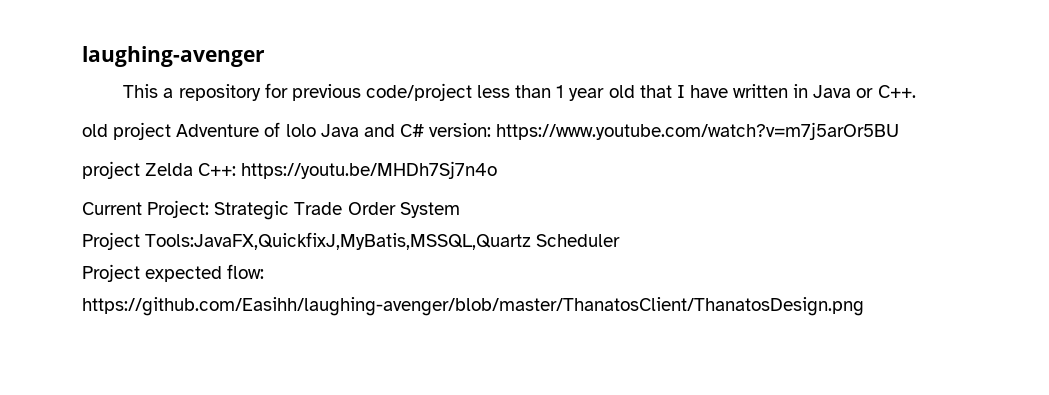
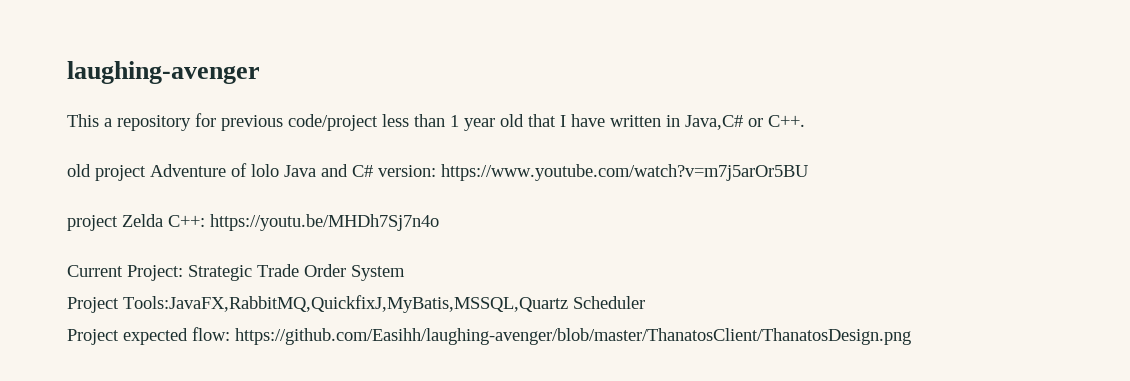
[813,85,852,98] Java -> [685,115,743,130] Java,C#
[145,232,532,250] Tools:JavaFX,QuickfixJ,MyBatis,MSSQL,Quartz -> [123,295,568,313] Tools:JavaFX,RabbitMQ,QuickfixJ,MyBatis,MSSQL,Quartz

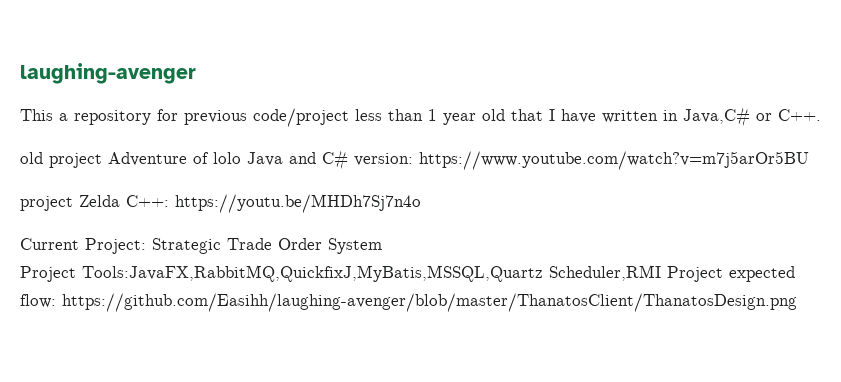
[573,296,645,309] Scheduler // -> [549,265,661,281] Scheduler,RMI

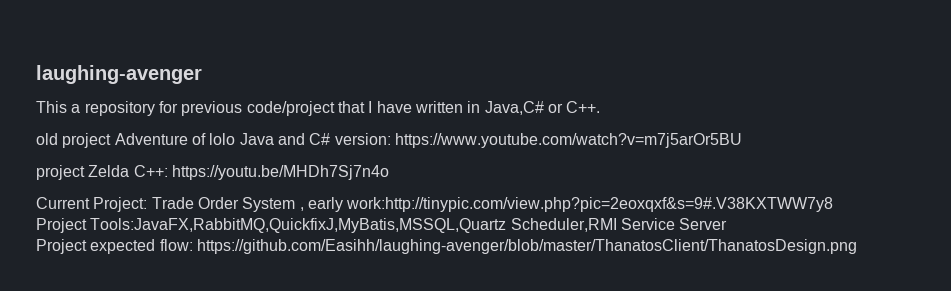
[355,109,505,125] less than 1 year old -> (335, 108) none
[152,238,221,254] Strategic -> (148, 204) none
(382, 246) none -> [299,197,834,212] , early work:http://tinypic.com/view.php?pic=2eoxqxf&s=9#.V38KXTWW7y8
(661, 273) none -> [620,218,728,230] Service Server //

